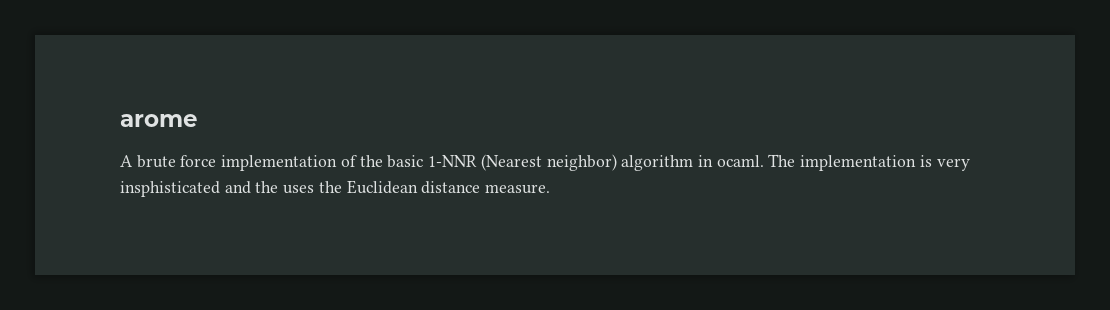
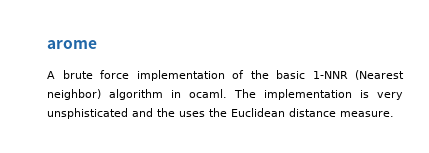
[120,181,220,197] insphisticated -> [47,108,128,119] unsphisticated

